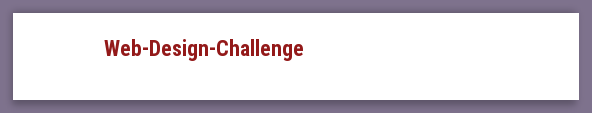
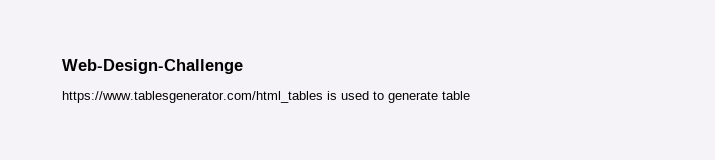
(304, 50) none -> [62,91,470,103] // https://www.tablesgenerator.com/html_tables is used to generate table

